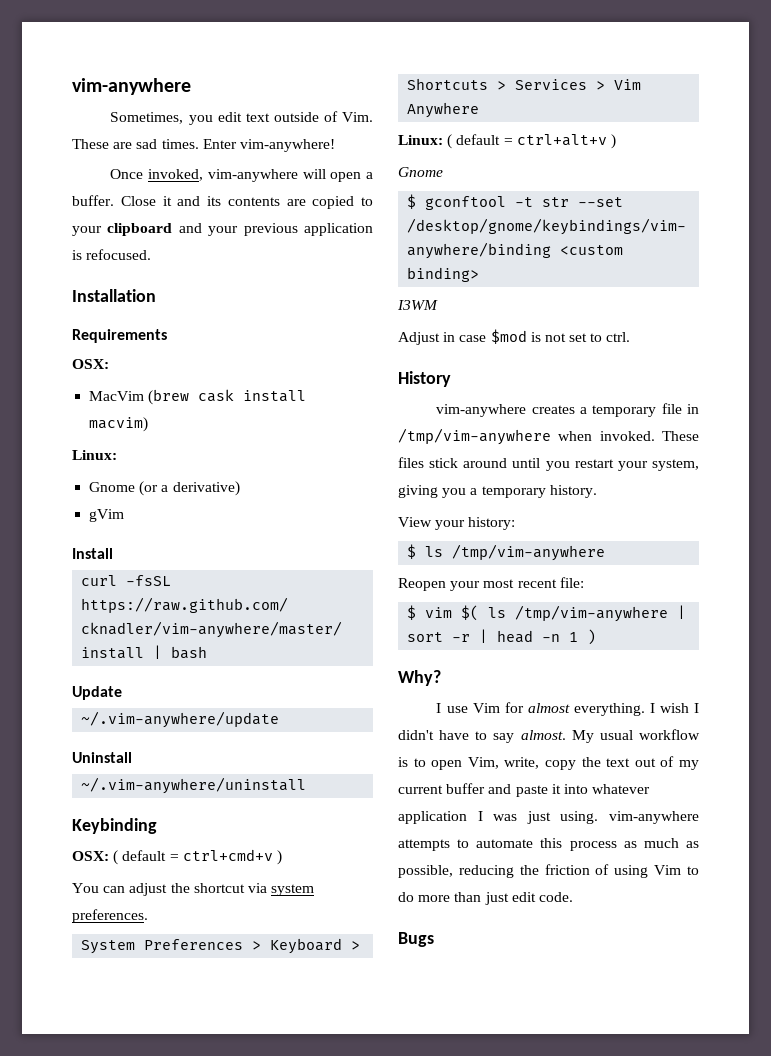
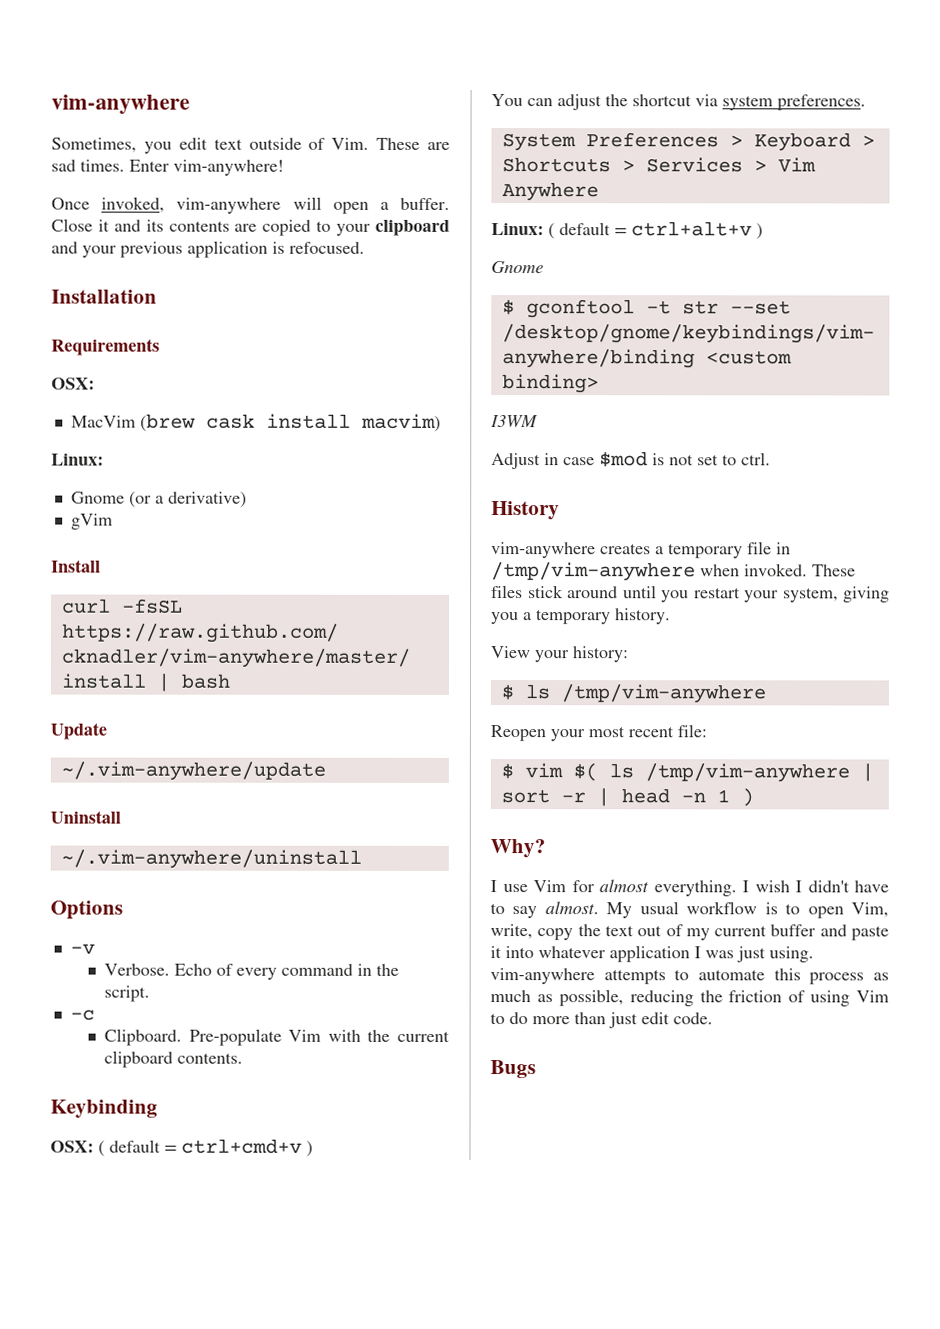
(307, 785) none -> [50,900,123,920] [69,943,95,955] [104,963,400,980] [104,985,151,1002] [69,1009,95,1021] [104,1028,450,1046] [104,1050,244,1068] // Options // -v // Verbose. Echo of every command in the script. // -c // Clipboard. Pre-populate Vim with the current clipboard contents.

